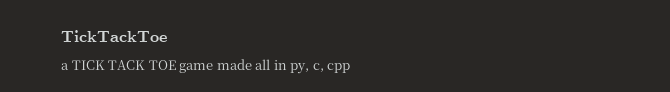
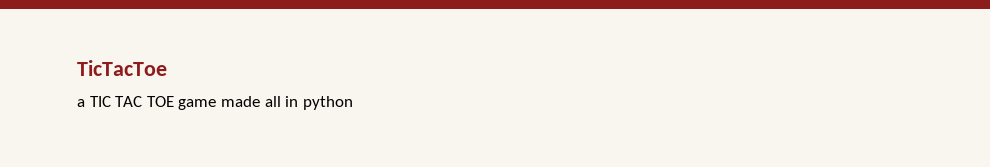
[61,30,167,42] TickTackToe -> [77,60,167,76] TicTacToe
[71,60,146,70] TICK TACK -> [89,96,143,107] TIC TAC
[290,63,351,74] py, c, cpp -> [302,96,353,110] python

